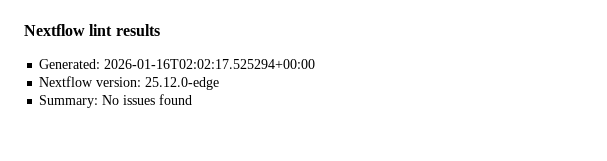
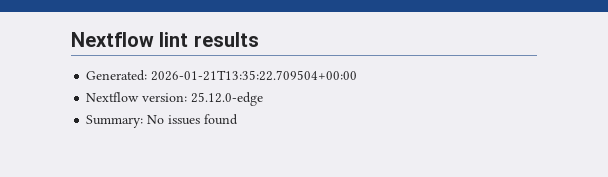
[104,59,316,69] 2026-01-16T02:02:17.525294+00:00 -> [151,70,358,81] 2026-01-21T13:35:22.709504+00:00

